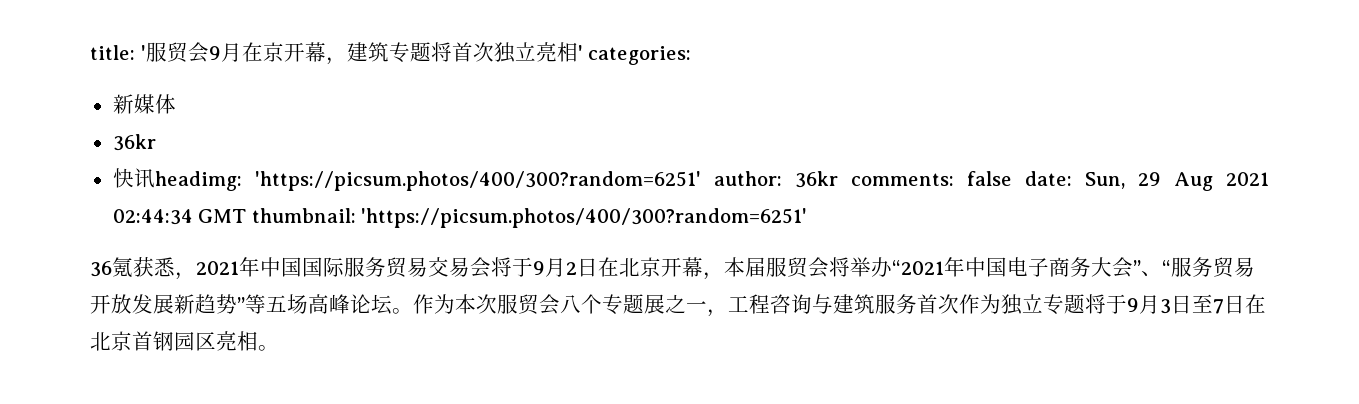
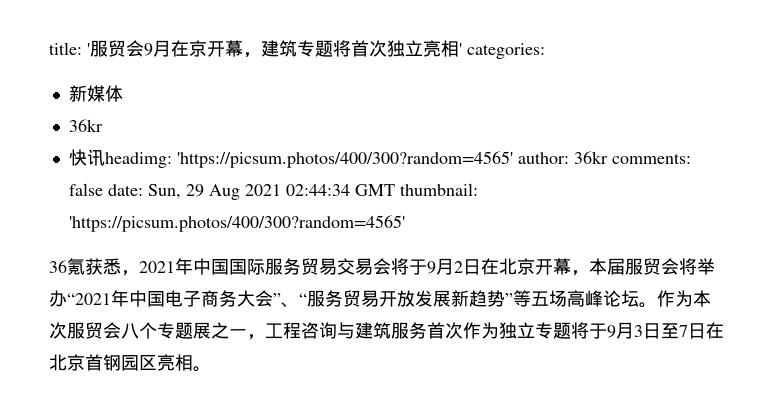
[254,171,701,191] 'https://picsum.photos/400/300?random=6251' -> [176,151,513,168] 'https://picsum.photos/400/300?random=4565'
[361,208,808,228] 'https://picsum.photos/400/300?random=6251' -> [68,215,405,232] 'https://picsum.photos/400/300?random=4565'

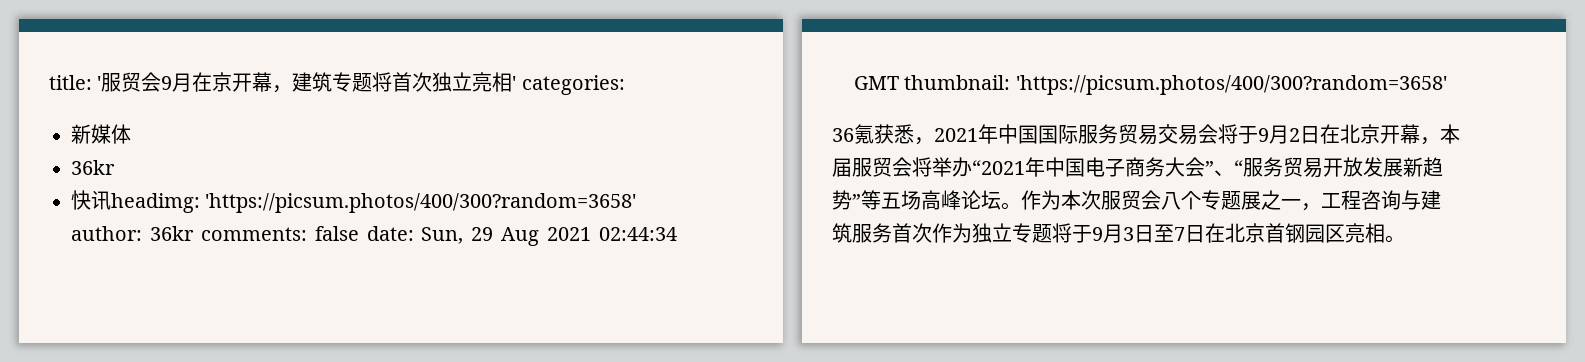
[176,151,513,168] 'https://picsum.photos/400/300?random=4565' -> [205,193,637,213] 'https://picsum.photos/400/300?random=3658'
[68,215,405,232] 'https://picsum.photos/400/300?random=4565' -> [1015,75,1447,95] 'https://picsum.photos/400/300?random=3658'

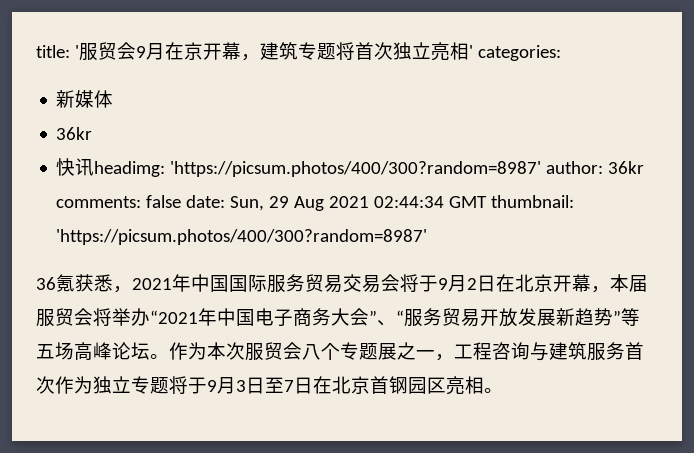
[205,193,637,213] 'https://picsum.photos/400/300?random=3658' -> [170,161,542,177] 'https://picsum.photos/400/300?random=8987'
[1015,75,1447,95] 'https://picsum.photos/400/300?random=3658' -> [56,229,428,245] 'https://picsum.photos/400/300?random=8987'

